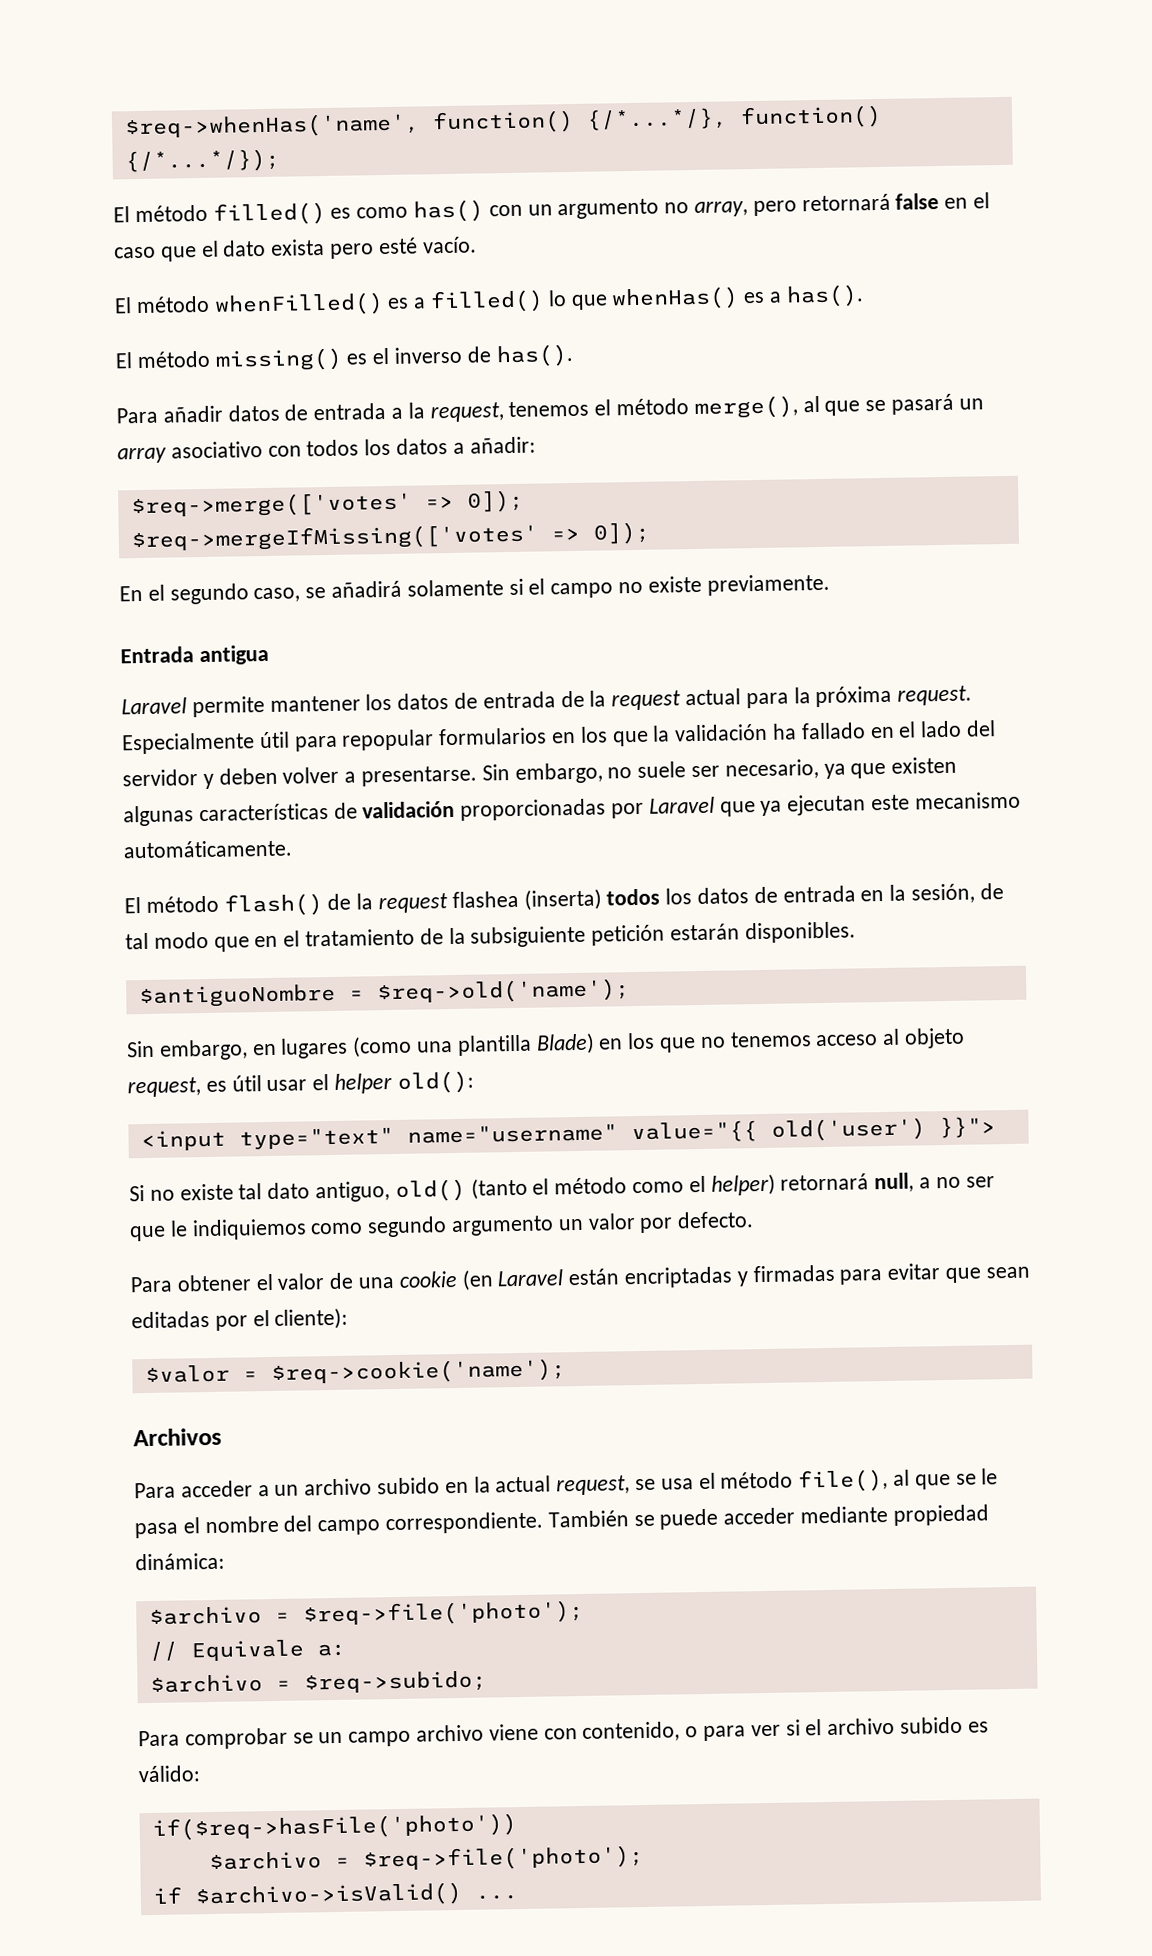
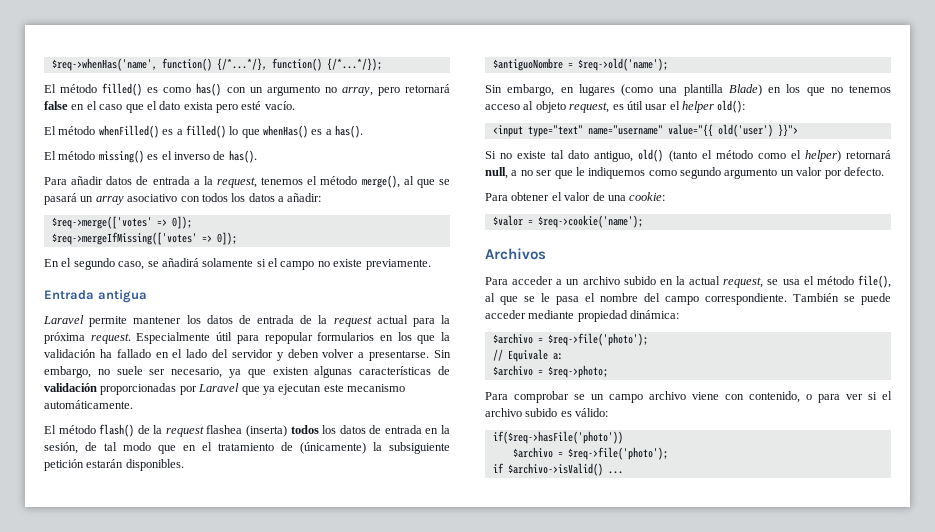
(444, 936) none -> [300,442,366,454] (únicamente)
[191,1218,307,1241] indiquiemos -> [588,167,646,179] indiquemos
[398,1263,1030,1291] [131,1307,349,1331] cookie (en Laravel están encriptadas y firmadas para evitar que sean editadas por el cliente): -> [629,192,666,201] cookie:
[303,1670,487,1694] $req->subido; -> [547,365,608,378] $req->photo;

